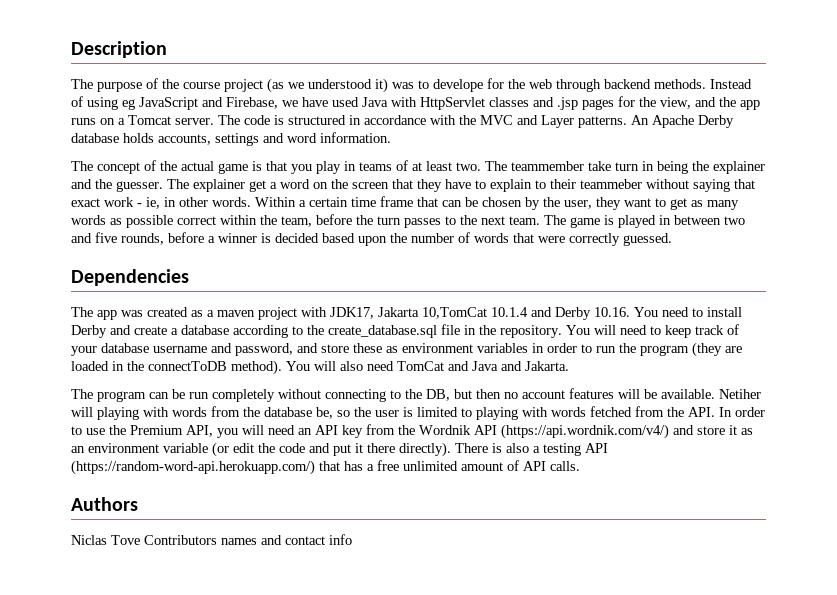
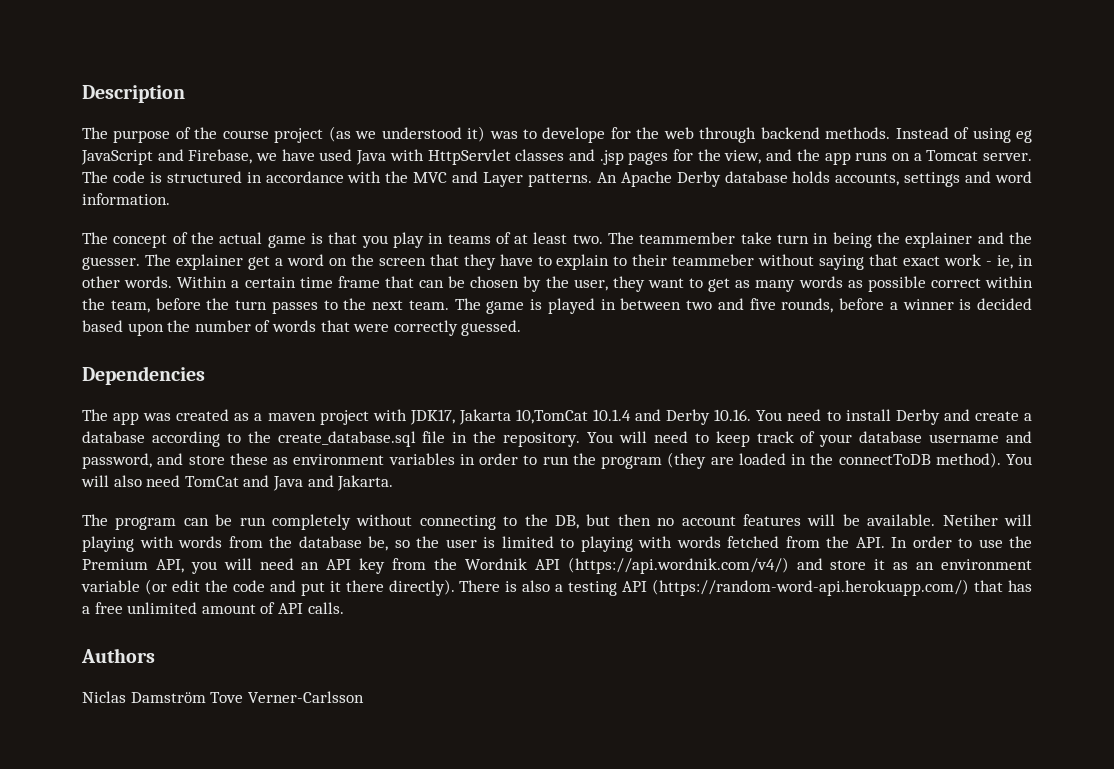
[111,534,352,545] Tove Contributors names and contact info -> [130,691,364,703] Damström Tove Verner-Carlsson

